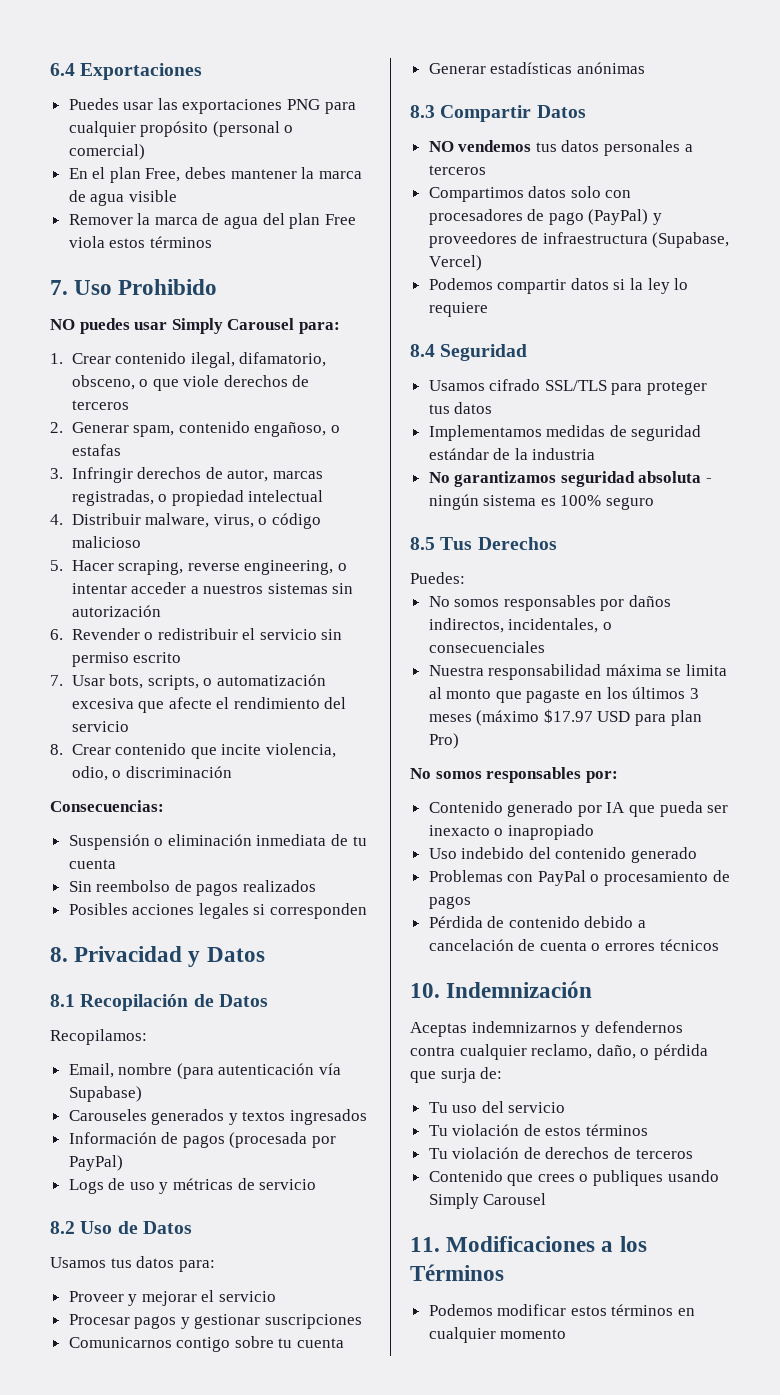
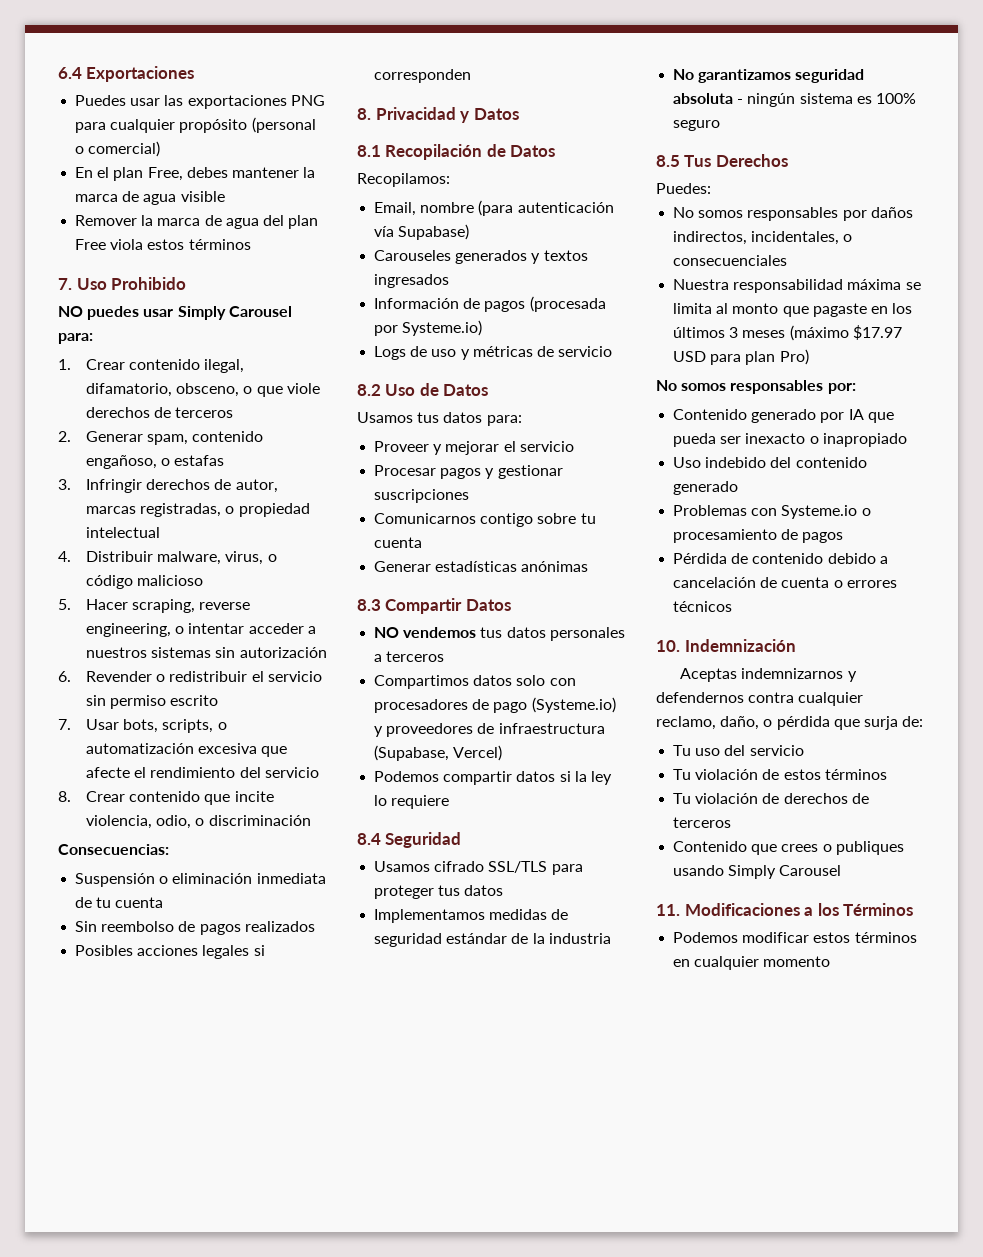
[68,1155,123,1171] PayPal) -> [402,320,483,336] Systeme.io)
[588,209,649,225] (PayPal) -> [531,697,616,713] (Systeme.io)
[537,870,586,886] PayPal -> [781,505,858,519] Systeme.io

